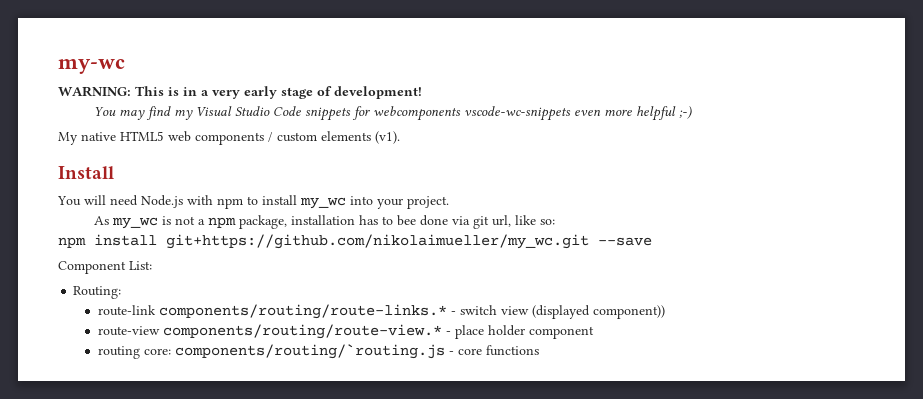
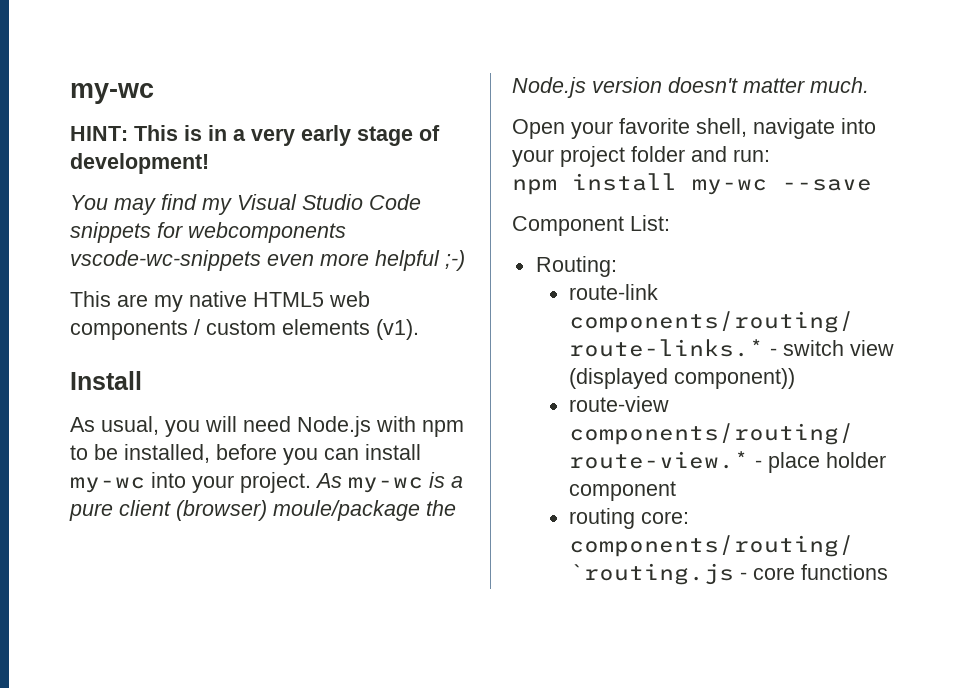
[58,86,131,97] WARNING: -> [70,126,128,141] HINT:
[58,132,78,145] My -> [70,291,183,312] This are my
[57,196,81,206] You -> [70,416,200,437] As usual, you
[262,195,449,209] [93,215,555,229] install my_wc into your project. // As my_wc is not a npm package, installation has to bee done via git url, like so: -> [94,444,421,465] [70,472,463,493] [69,500,456,521] [512,77,869,98] [512,118,876,139] [512,146,770,167] be installed, before you can install my-wc into your project. As my-wc is a pure client (browser) moule/package the Node.js version doesn't matter much. // Open your favorite shell, navigate into your project folder and run:
[166,234,589,249] git+https://github.com/nikolaimueller/my_wc.git -> [692,179,767,195] my-wc

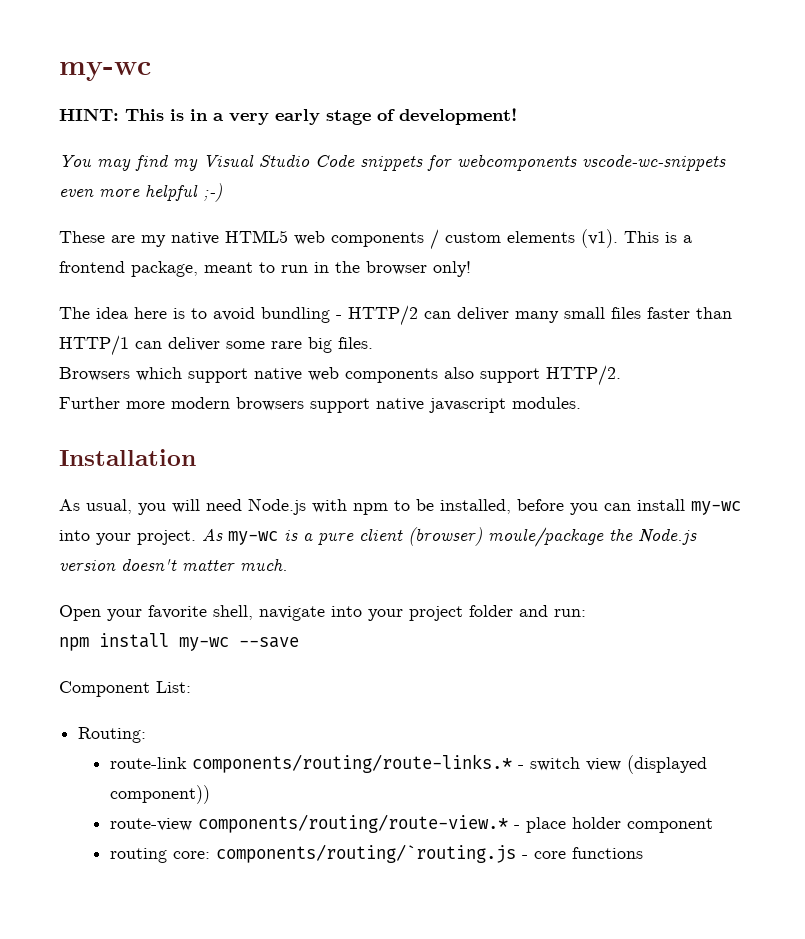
[70,291,111,307] This -> [59,231,105,243] These
[70,371,142,390] // Install -> [624,231,692,243] [59,261,471,277] [59,305,732,326] [59,335,373,356] [59,365,621,386] [59,397,581,413] [59,449,196,466] This is a frontend package, meant to run in the browser only! // The idea here is to avoid bundling - HTTP/2 can deliver many small files faster than HTTP/1 can deliver some rare big files. // Browsers which support native web components also support HTTP/2. // Further more modern browsers support native javascript modules. // Installation

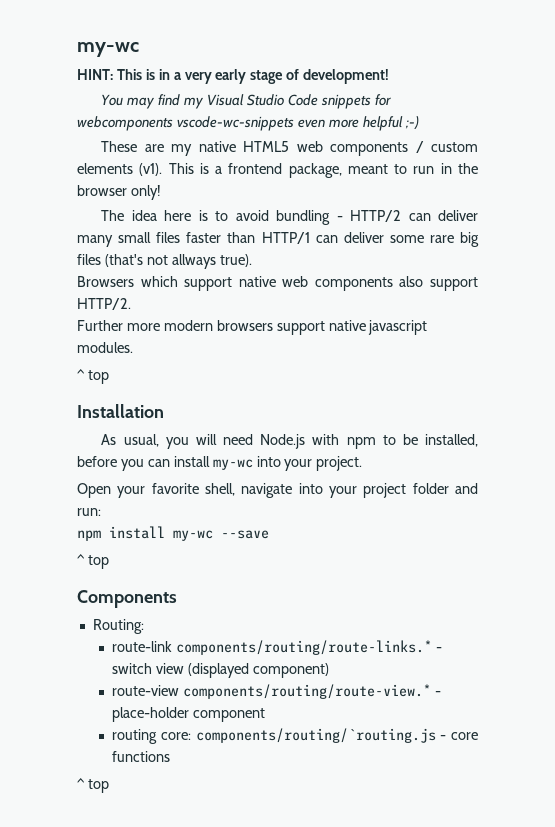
[338,337,373,349] files. -> [77,254,252,269] files (that's not allways true).
(581, 403) none -> [77,369,109,384] // ^ top
[202,527,697,547] [59,558,288,571] As my-wc is a pure client (browser) moule/package the Node.js version doesn't matter much. -> (363, 463) none
[59,681,191,697] Component List: -> [77,554,109,569] [77,590,177,608] ^ top // Components
[109,785,210,804] component)) -> [252,663,329,678] component)
[525,817,621,833] place holder -> [112,707,190,722] place-holder
(643, 853) none -> [77,778,109,793] // ^ top

